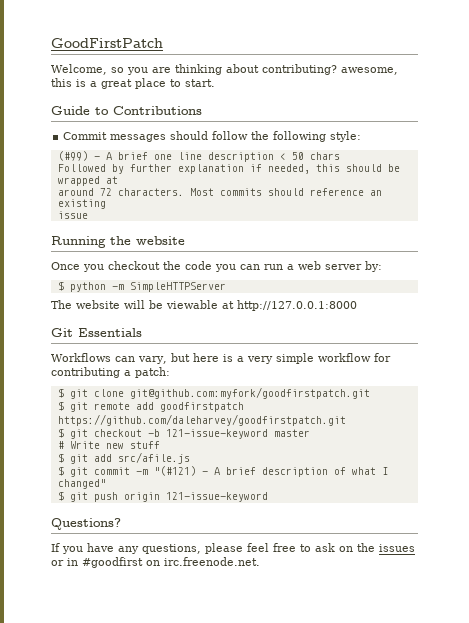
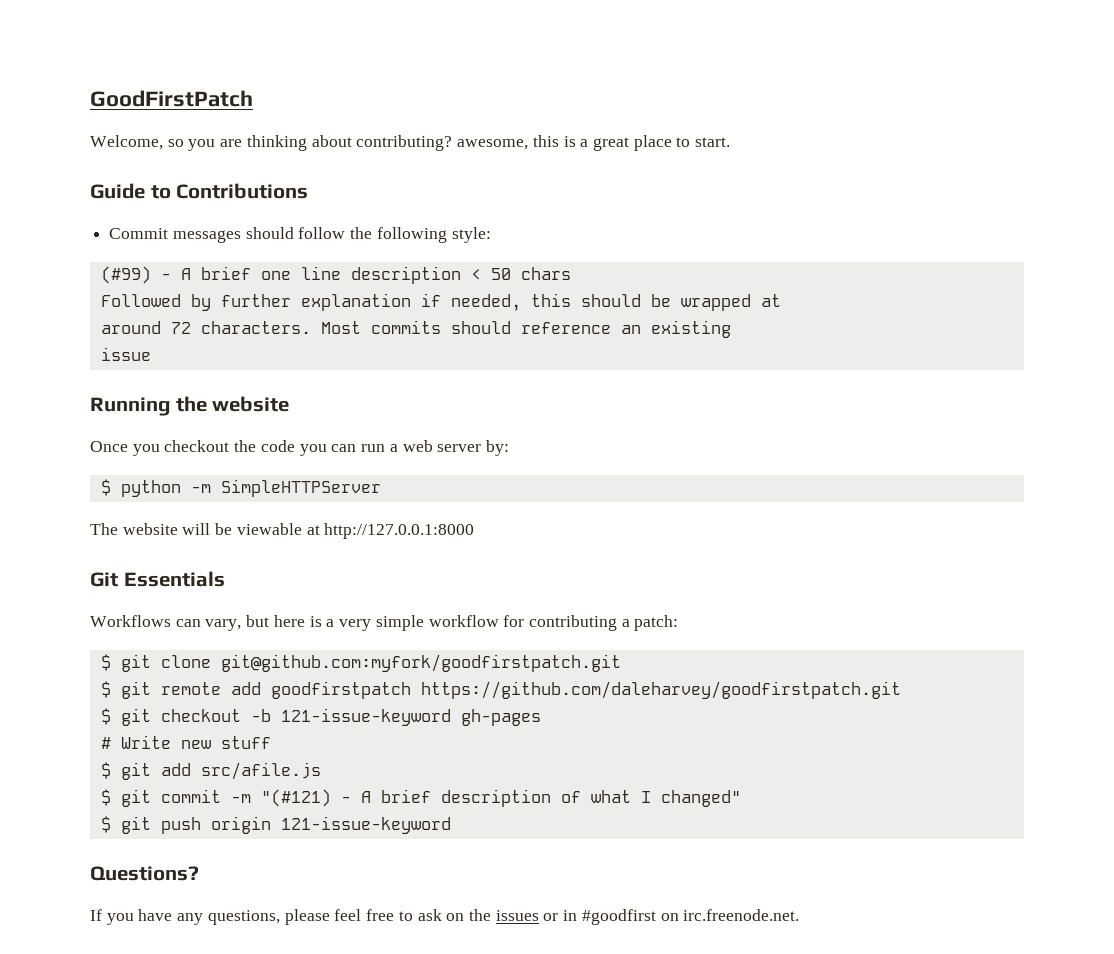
[273,429,310,437] master -> [460,709,541,726] gh-pages

